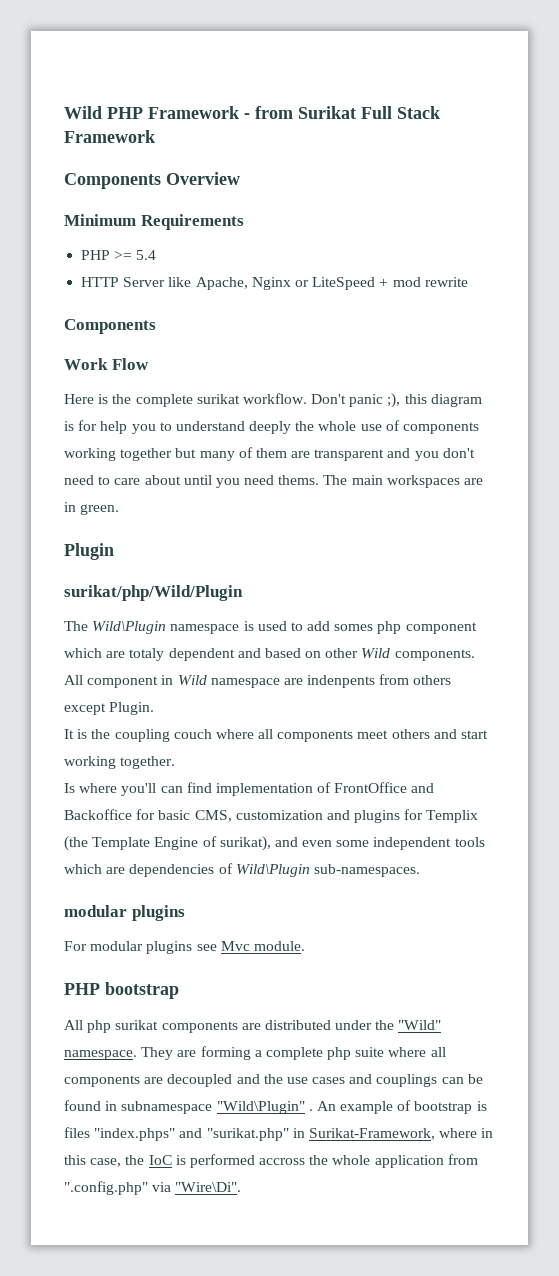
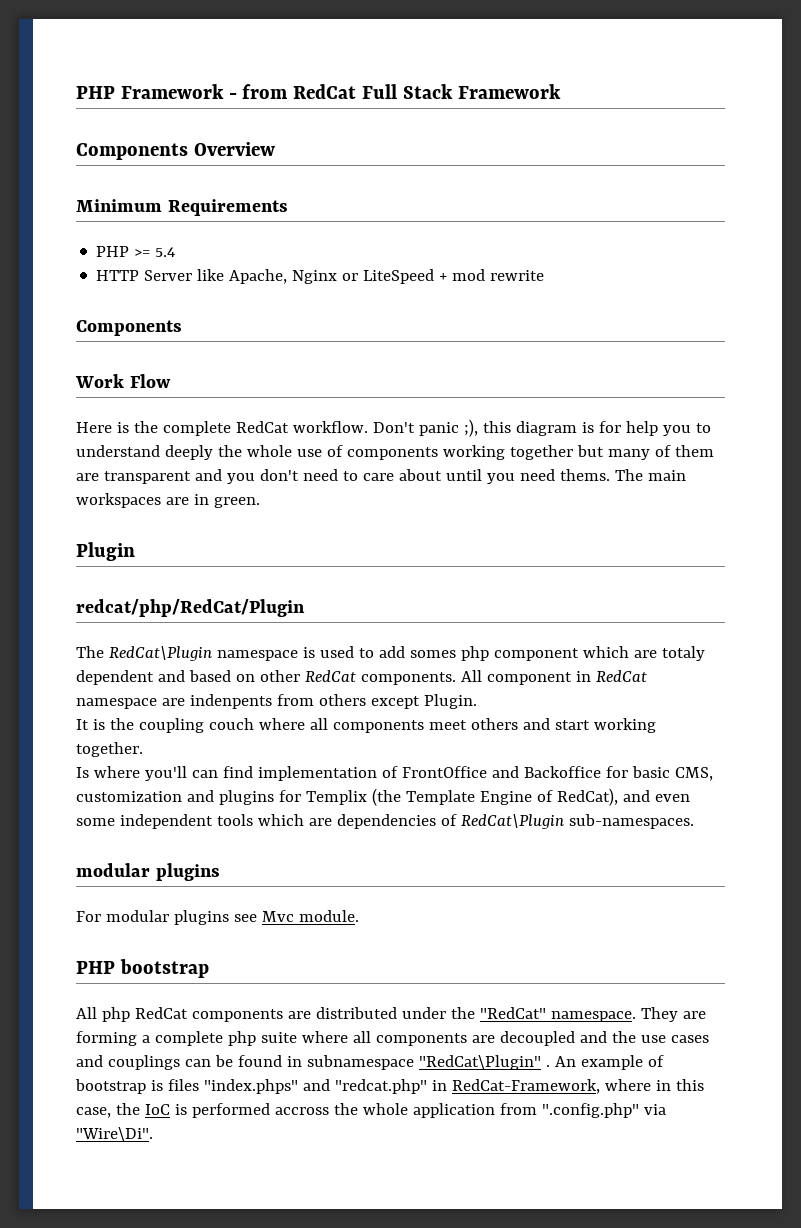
[64,106,102,119] Wild -> (76, 92) none
[298,106,356,119] Surikat -> [293,84,357,99] RedCat
[196,394,240,404] surikat -> [235,421,289,433] RedCat
[64,585,243,601] [64,621,167,634] surikat/php/Wild/Plugin // The Wild\Plugin -> [76,599,305,617] [76,646,212,661] redcat/php/RedCat/Plugin // The RedCat\Plugin
[361,648,391,658] Wild -> [304,670,356,682] RedCat
[177,675,207,685] Wild -> [595,670,647,682] RedCat
[219,836,271,851] surikat), -> [556,788,618,806] RedCat),
[235,864,310,877] Wild\Plugin -> [460,814,564,829] RedCat\Plugin
[115,1020,159,1030] surikat -> [134,1007,188,1019] RedCat
[398,1020,442,1030] "Wild" -> [479,1007,546,1019] "RedCat"
[216,1101,305,1114] "Wild\Plugin" -> [418,1055,541,1070] "RedCat\Plugin"
[206,1128,435,1141] "surikat.php" in Surikat-Framework, -> [334,1079,600,1094] "redcat.php" in RedCat-Framework,

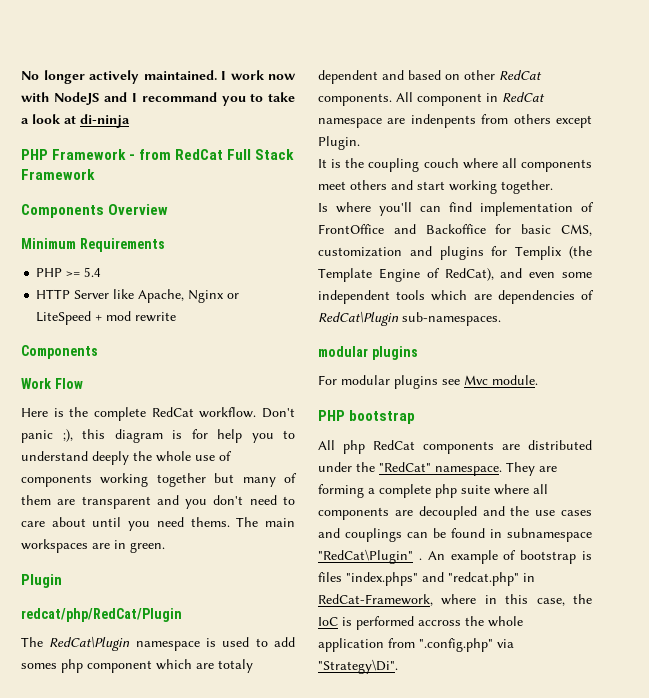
(76, 92) none -> [21,70,296,84] [21,92,295,106] [21,114,130,128] No longer actively maintained. I work now with NodeJS and I recommand you to take a look at di-ninja //
[76,1127,153,1141] "Wire\Di". -> [318,659,398,674] "Strategy\Di".

